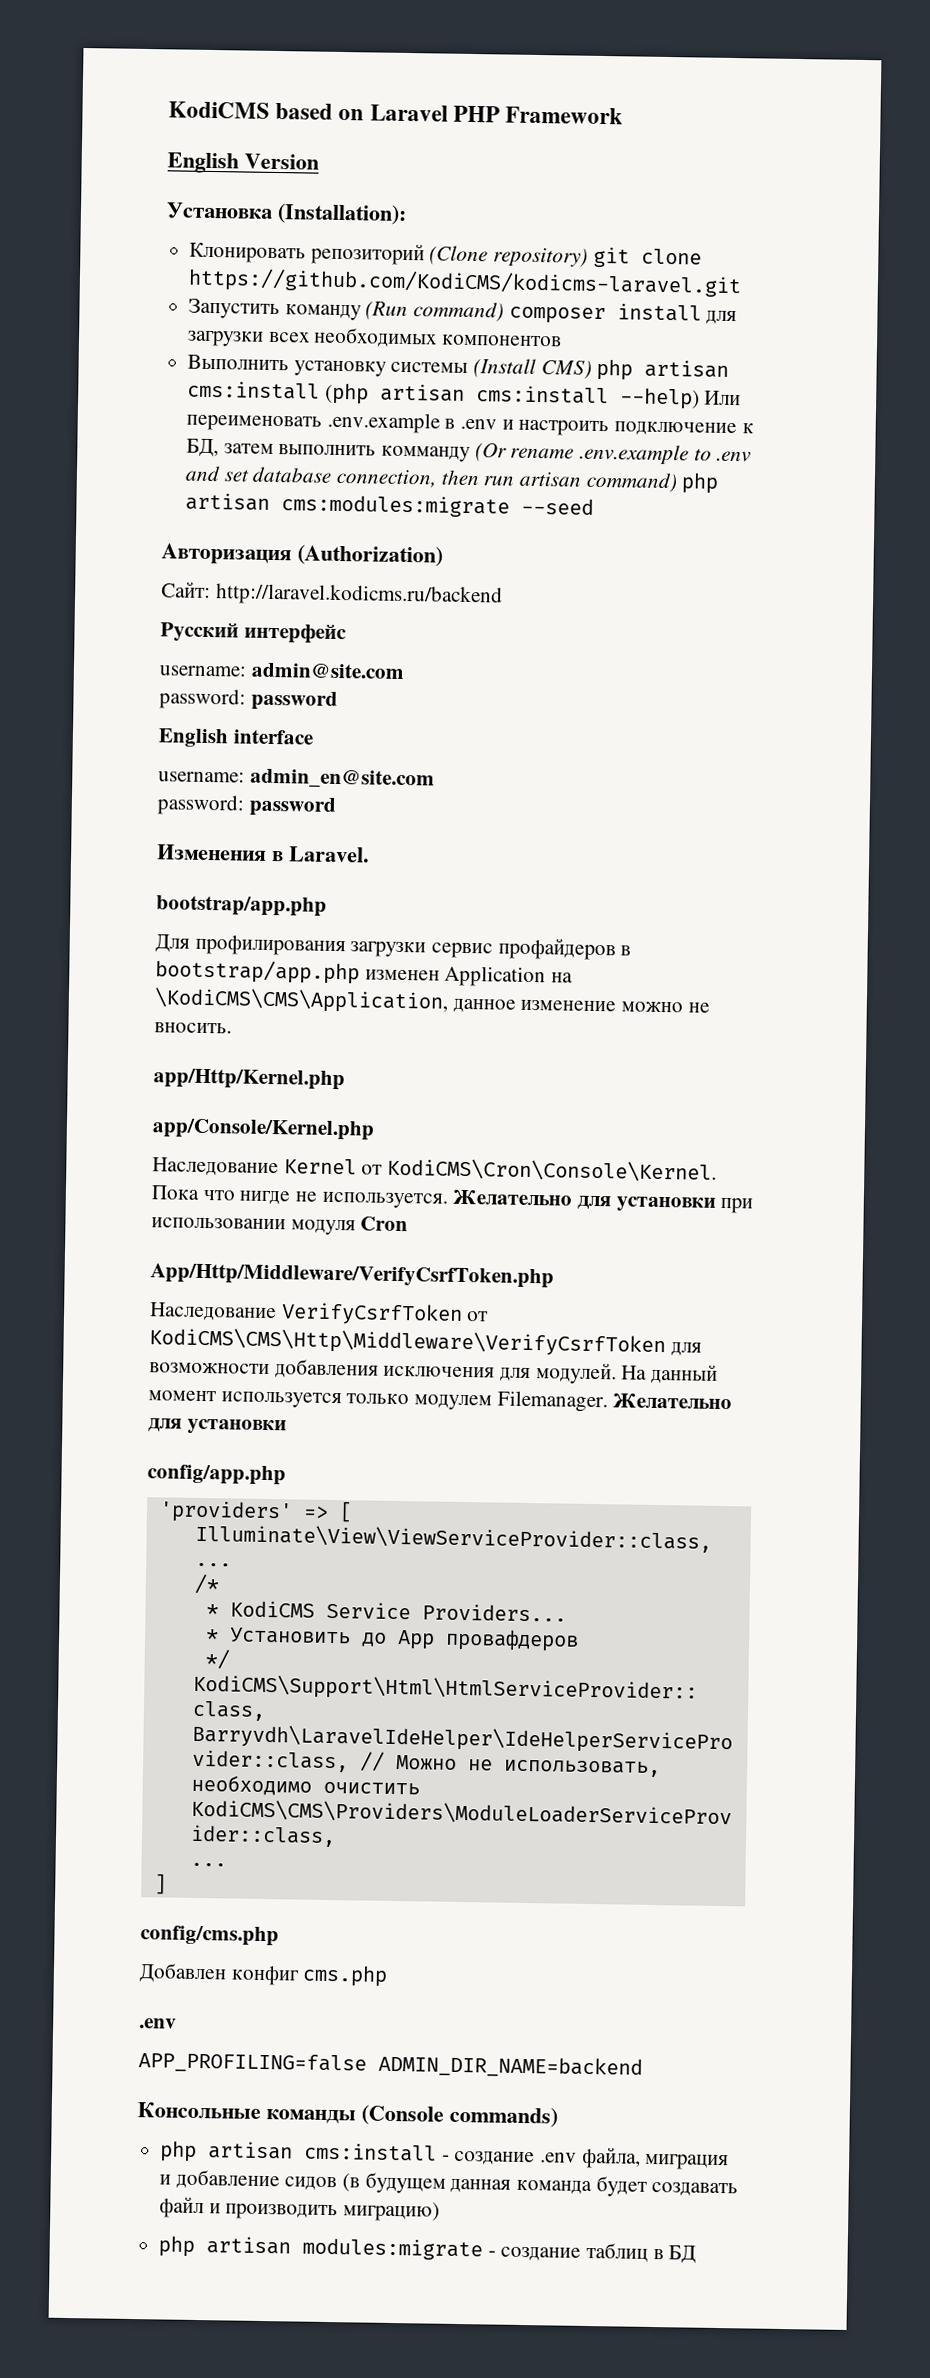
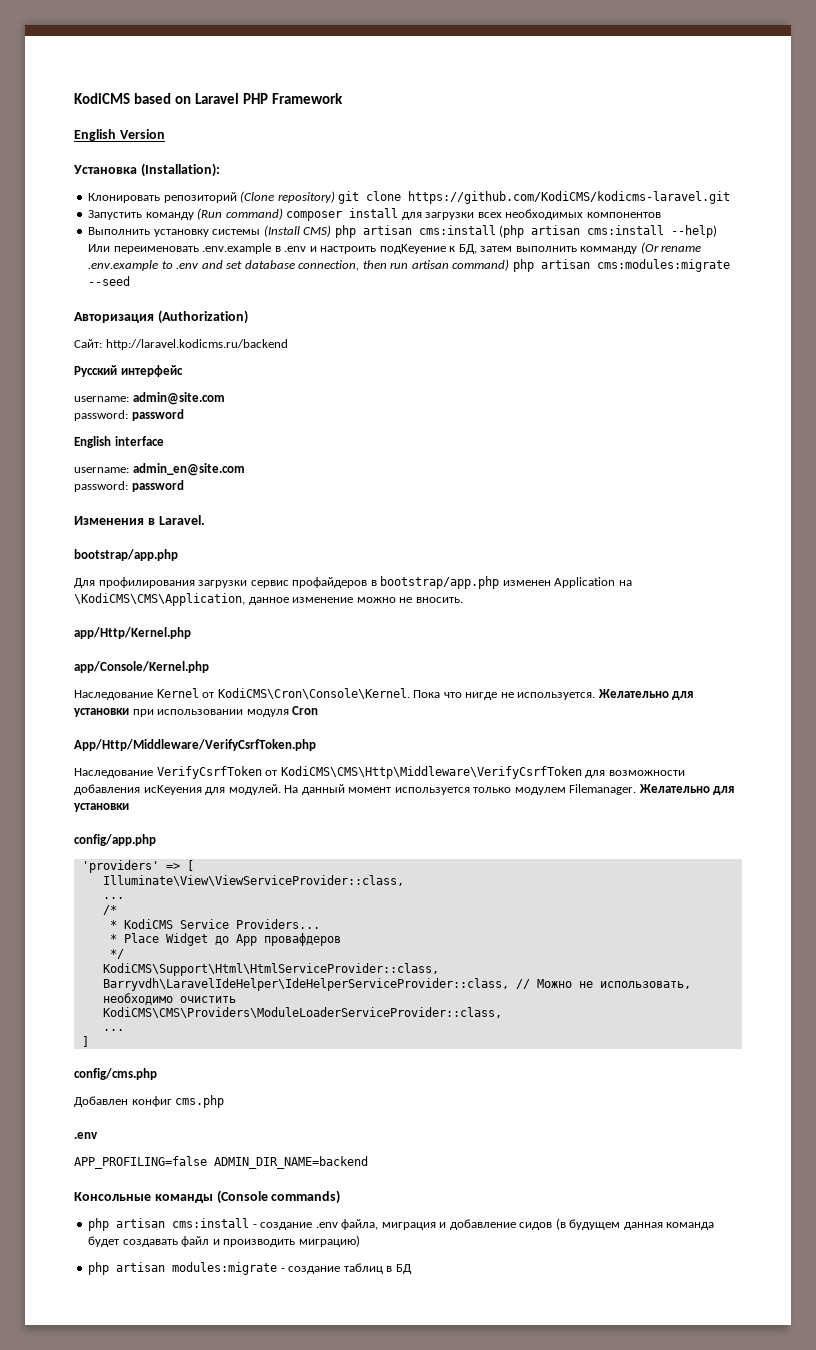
[614,421,738,437] подключение -> [379,244,446,254] подKeyение
[383,1365,496,1378] исключения -> [143,785,202,795] исKeyения
[229,1627,351,1645] Установить -> [123,933,208,946] Place Widget

